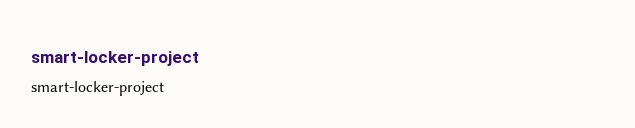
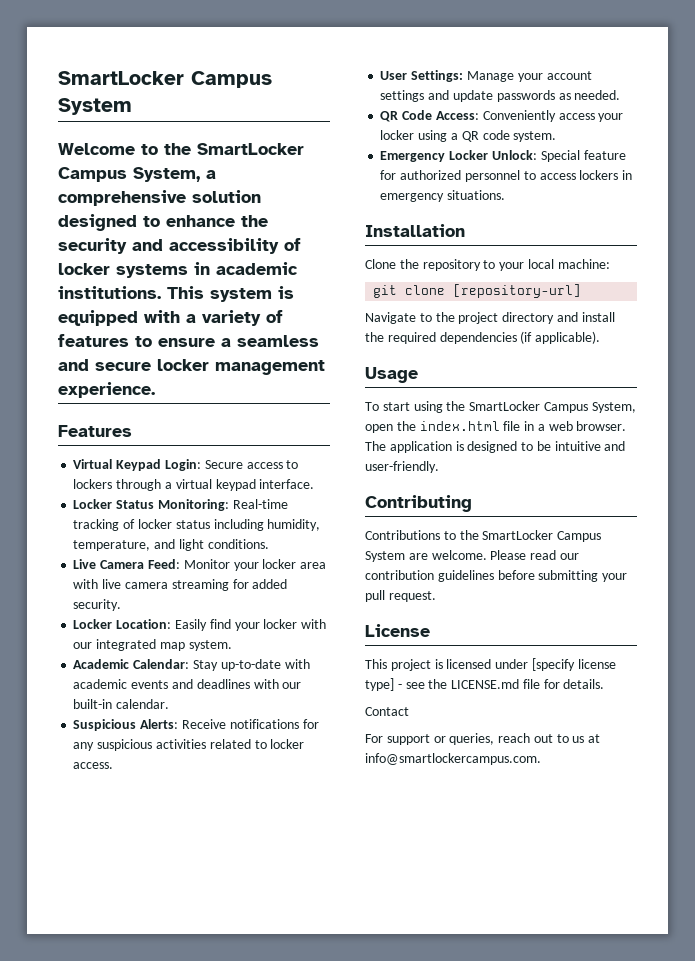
[31,51,199,66] [31,81,164,96] smart-locker-project // smart-locker-project -> [58,71,272,88] [58,98,132,115] [58,143,304,155] [58,167,216,182] [58,190,261,206] [58,214,268,231] [58,238,301,254] [58,262,298,278] [58,286,294,302] [58,310,283,326] [58,334,319,347] [58,359,325,375] [58,382,155,398] [58,425,132,437] [73,459,299,471] [73,479,315,491] [73,499,288,511] [73,519,321,531] [73,539,269,551] [73,559,327,571] [73,579,288,591] [73,599,122,611] [73,619,327,631] [73,639,232,651] [73,659,310,671] [73,679,302,689] [73,699,170,709] [73,719,319,731] [73,739,305,751] [73,762,114,769] [380,70,592,82] [380,90,621,102] [380,110,624,122] [380,130,557,142] [380,150,626,162] [380,170,633,182] [380,190,506,202] [365,224,465,237] [365,259,610,271] [373,284,582,298] [365,312,615,324] [365,331,601,344] [365,367,418,383] [365,401,636,413] [365,421,627,433] [365,441,626,453] [365,461,439,473] [365,495,472,512] [365,530,602,542] [365,550,579,562] [365,570,628,582] [365,590,436,602] [365,624,430,637] [365,658,616,671] [365,678,605,691] [365,707,409,716] [365,733,601,745] [365,753,541,765] SmartLocker Campus System // Welcome to the SmartLocker Campus System, a comprehensive solution designed to enhance the security and accessibility of locker systems in academic institutions. This system is equipped with a variety of features to ensure a seamless and secure locker management experience. // Features // Virtual Keypad Login: Secure access to lockers through a virtual keypad interface. // Locker Status Monitoring: Real-time tracking of locker status including humidity, temperature, and light conditions. // Live Camera Feed: Monitor your locker area with live camera streaming for added security. // Locker Location: Easily find your locker with our integrated map system. // Academic Calendar: Stay up-to-date with academic events and deadlines with our built-in calendar. // Suspicious Alerts: Receive notifications for any suspicious activities related to locker access. // User Settings: Manage your account settings and update passwords as needed. // QR Code Access: Conveniently access your locker using a QR code system. // Emergency Locker Unlock: Special feature for authorized personnel to access lockers in emergency situations. // Installation // Clone the repository to your local machine: // git clone [repository-url] // Navigate to the project directory and install the required dependencies (if applicable). // Usage // To start using the SmartLocker Campus System, open the index.html file in a web browser. The application is designed to be intuitive and user-friendly. // Contributing // Contributions to the SmartLocker Campus System are welcome. Please read our contribution guidelines before submitting your pull request. // License // This project is licensed under [specify license type] - see the LICENSE.md file for details. // Contact // For support or queries, reach out to us at info@smartlockercampus.com.

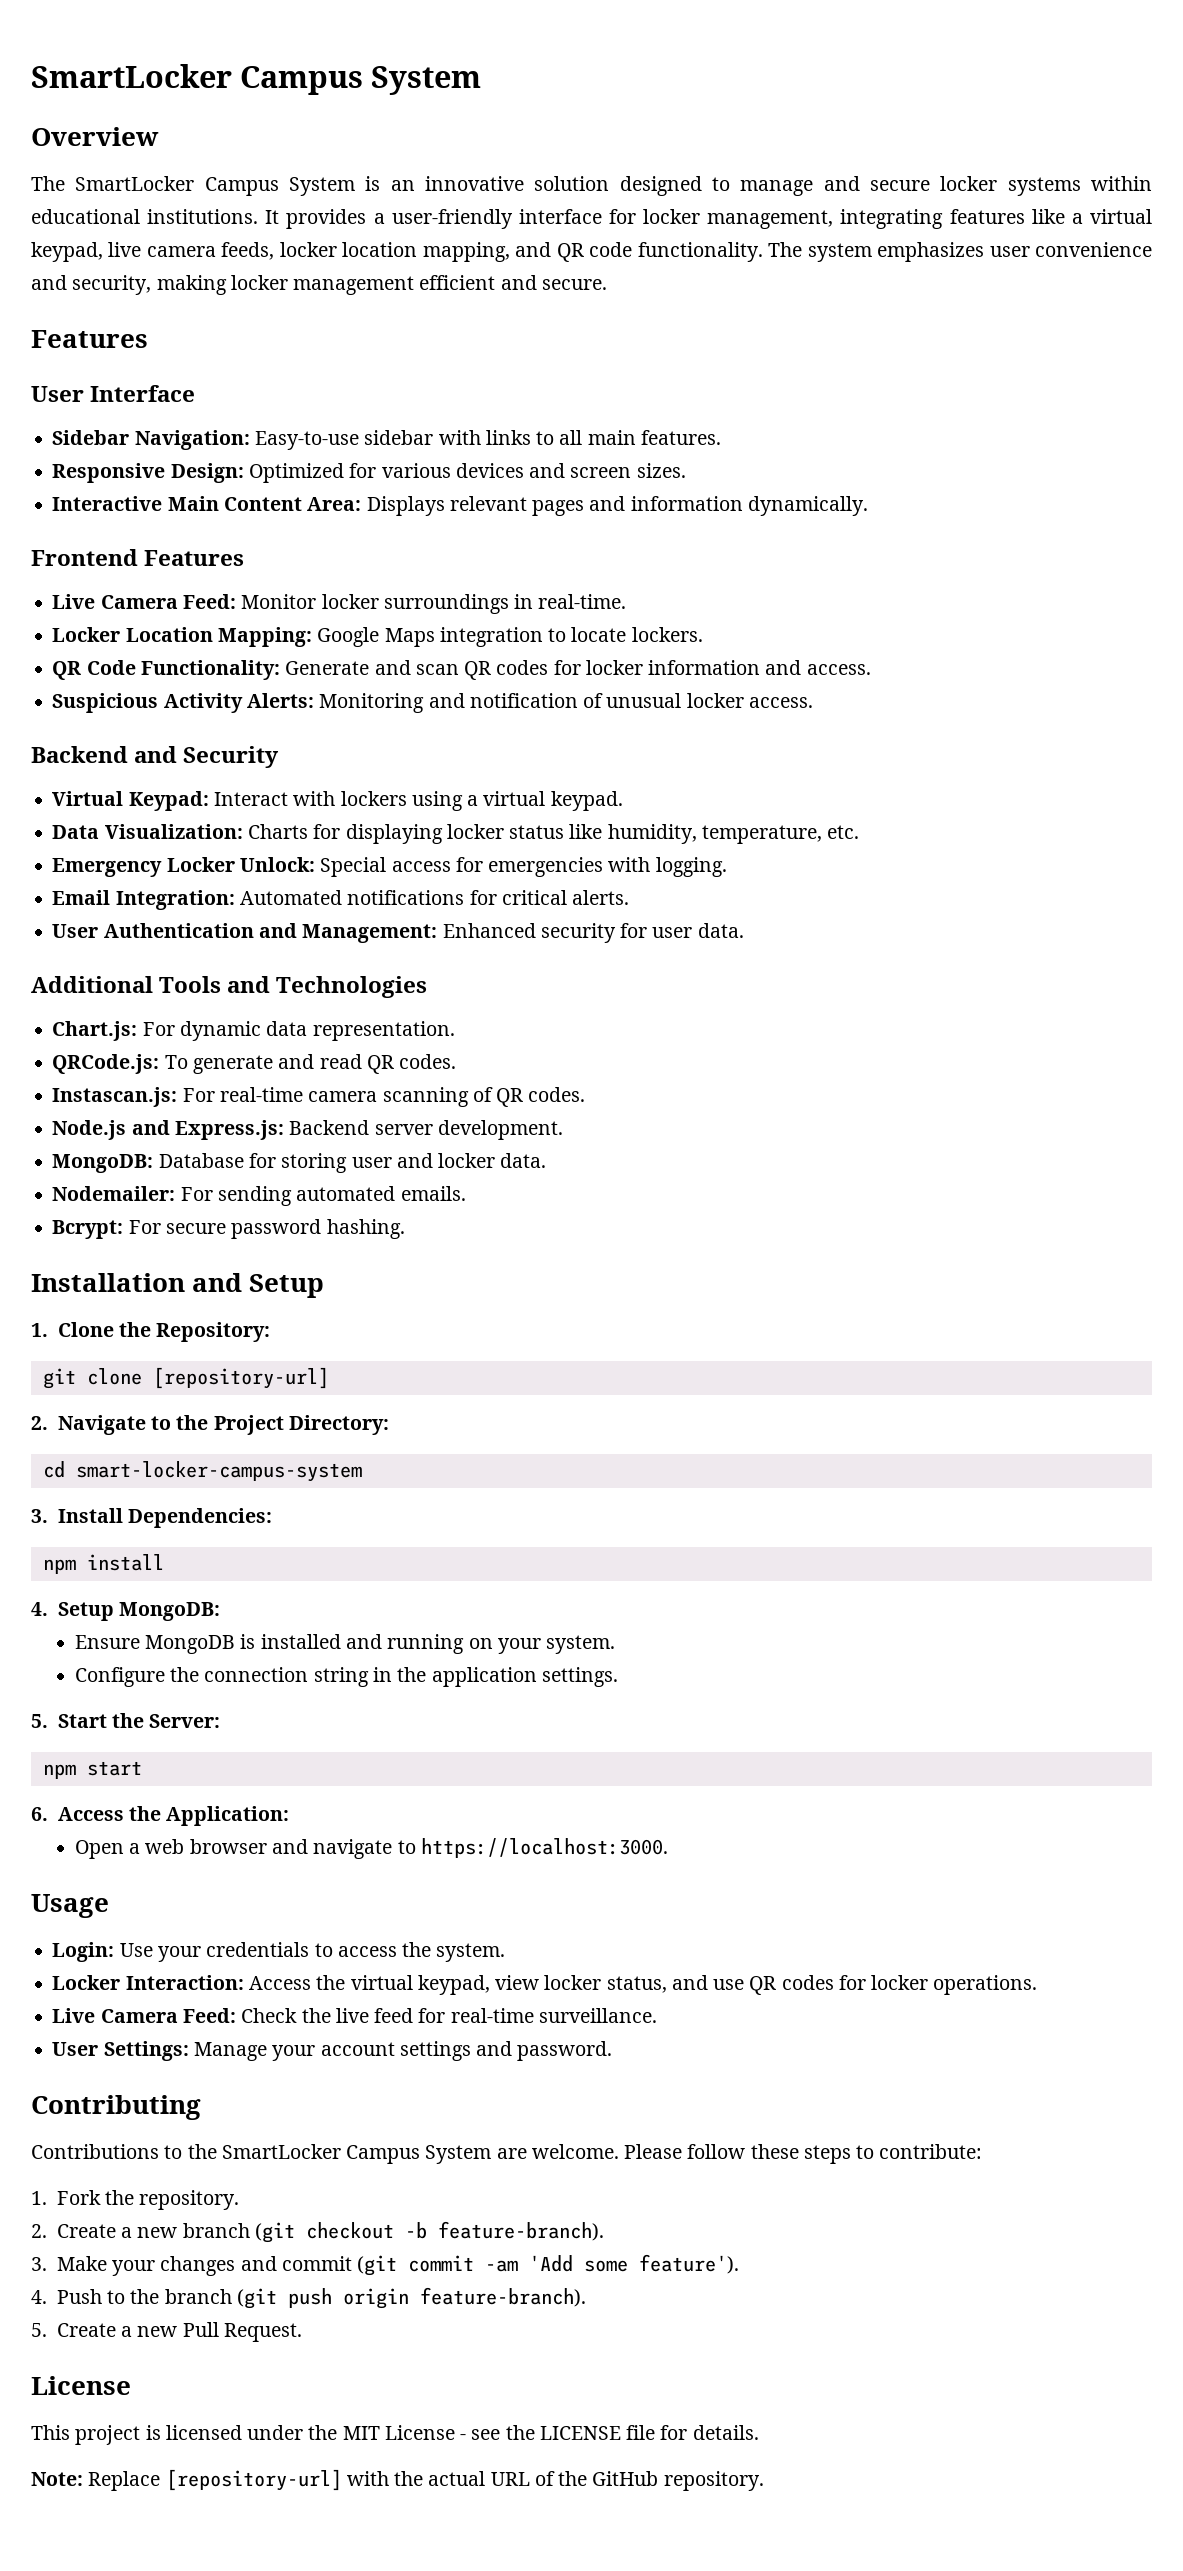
[58,143,304,155] [58,167,216,182] [58,190,261,206] [58,214,268,231] [58,238,301,254] [58,262,298,278] [58,286,294,302] [58,310,283,326] [58,334,319,347] [58,359,325,375] [58,382,155,398] [58,425,132,437] [73,459,299,471] [73,479,315,491] [73,499,288,511] [73,519,321,531] [73,539,269,551] [73,559,327,571] [73,579,288,591] [73,599,122,611] [73,619,327,631] [73,639,232,651] [73,659,310,671] [73,679,302,689] [73,699,170,709] [73,719,319,731] [73,739,305,751] [73,762,114,769] Welcome to the SmartLocker Campus System, a comprehensive solution designed to enhance the security and accessibility of locker systems in academic institutions. This system is equipped with a variety of features to ensure a seamless and secure locker management experience. // Features // Virtual Keypad Login: Secure access to lockers through a virtual keypad interface. // Locker Status Monitoring: Real-time tracking of locker status including humidity, temperature, and light conditions. // Live Camera Feed: Monitor your locker area with live camera streaming for added security. // Locker Location: Easily find your locker with our integrated map system. // Academic Calendar: Stay up-to-date with academic events and deadlines with our built-in calendar. // Suspicious Alerts: Receive notifications for any suspicious activities related to locker access. -> [31,127,159,146] [31,176,1153,196] [31,209,1152,229] [31,242,1153,262] [31,275,607,295] [31,330,148,348] [31,385,196,402] [52,430,721,450] [52,463,686,483] [52,496,868,516] [31,549,245,566] [52,594,627,614] [52,627,703,647] [52,660,871,680] [52,693,813,713] [31,746,280,768] [52,791,623,811] [52,824,860,844] [52,857,727,877] [52,890,630,910] [52,923,744,943] [31,976,428,998] [52,1021,455,1041] [52,1054,457,1074] [52,1087,586,1107] [52,1120,563,1140] [52,1153,547,1173] [52,1186,466,1206] [52,1219,405,1239] [31,1273,325,1298] [31,1322,271,1342] [42,1367,329,1389] [31,1415,389,1435] [42,1461,362,1482] [31,1508,273,1528] [42,1554,164,1574] [31,1602,221,1621] [74,1634,616,1654] [74,1667,618,1687] [31,1713,221,1728] [42,1761,142,1779] [31,1806,290,1826] [74,1838,668,1859] [31,1894,109,1918] [52,1942,506,1962] [52,1975,1038,1995] [52,2008,657,2023] Overview // The SmartLocker Campus System is an innovative solution designed to manage and secure locker systems within educational institutions. It provides a user-friendly interface for locker management, integrating features like a virtual keypad, live camera feeds, locker location mapping, and QR code functionality. The system emphasizes user convenience and security, making locker management efficient and secure. // Features // User Interface // Sidebar Navigation: Easy-to-use sidebar with links to all main features. // Responsive Design: Optimized for various devices and screen sizes. // Interactive Main Content Area: Displays relevant pages and information dynamically. // Frontend Features // Live Camera Feed: Monitor locker surroundings in real-time. // Locker Location Mapping: Google Maps integration to locate lockers. // QR Code Functionality: Generate and scan QR codes for locker information and access. // Suspicious Activity Alerts: Monitoring and notification of unusual locker access. // Backend and Security // Virtual Keypad: Interact with lockers using a virtual keypad. // Data Visualization: Charts for displaying locker status like humidity, temperature, etc. // Emergency Locker Unlock: Special access for emergencies with logging. // Email Integration: Automated notifications for critical alerts. // User Authentication and Management: Enhanced security for user data. // Additional Tools and Technologies // Chart.js: For dynamic data representation. // QRCode.js: To generate and read QR codes. // Instascan.js: For real-time camera scanning of QR codes. // Node.js and Express.js: Backend server development. // MongoDB: Database for storing user and locker data. // Nodemailer: For sending automated emails. // Bcrypt: For secure password hashing. // Installation and Setup // 1. Clone the Repository: // git clone [repository-url] // 2. Navigate to the Project Directory: // cd smart-locker-campus-system // 3. Install Dependencies: // npm install // 4. Setup MongoDB: // Ensure MongoDB is installed and running on your system. // Configure the connection string in the application settings. // 5. Start the Server: // npm start // 6. Access the Application: // Open a web browser and navigate to https://localhost:3000. // Usage // Login: Use your credentials to access the system. // Locker Interaction: Access the virtual keypad, view locker status, and use QR codes for locker operations. // Live Camera Feed: Check the live feed for real-time surveillance.
[452,90,621,102] [380,110,624,122] [380,130,557,142] [380,150,626,162] [380,170,633,182] [380,190,506,202] [365,224,465,237] [365,259,610,271] [373,284,582,298] [365,312,615,324] [365,331,601,344] [365,367,418,383] [365,401,636,413] [365,421,627,433] [365,441,626,453] [365,461,439,473] update passwords as needed. // QR Code Access: Conveniently access your locker using a QR code system. // Emergency Locker Unlock: Special feature for authorized personnel to access lockers in emergency situations. // Installation // Clone the repository to your local machine: // git clone [repository-url] // Navigate to the project directory and install the required dependencies (if applicable). // Usage // To start using the SmartLocker Campus System, open the index.html file in a web browser. The application is designed to be intuitive and user-friendly. -> [517,2041,613,2061] password.
[530,550,579,560] [365,570,628,582] [365,590,436,602] read our contribution guidelines before submitting your pull request. -> [687,2144,983,2164] [31,2190,240,2210] [31,2221,604,2243] [31,2254,740,2276] [31,2287,586,2309] [31,2322,302,2342] follow these steps to contribute: // 1. Fork the repository. // 2. Create a new branch (git checkout -b feature-branch). // 3. Make your changes and commit (git commit -am 'Add some feature'). // 4. Push to the branch (git push origin feature-branch). // 5. Create a new Pull Request.
[531,658,616,671] [365,678,394,691] [specify license type] -> [308,2425,455,2440] the MIT License
[451,679,520,689] LICENSE.md -> [539,2426,621,2440] LICENSE
[365,707,409,716] [365,733,601,745] [365,753,541,765] Contact // For support or queries, reach out to us at info@smartlockercampus.com. -> [31,2469,764,2491] Note: Replace [repository-url] with the actual URL of the GitHub repository.

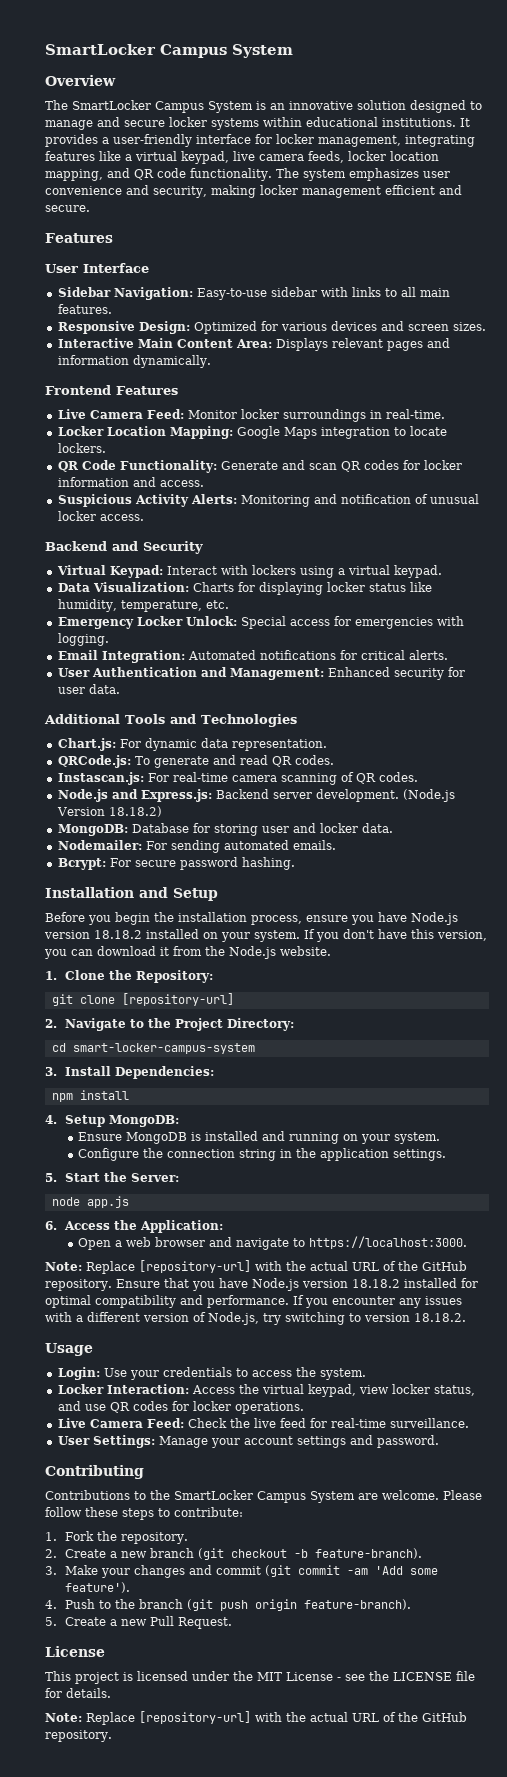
(563, 1130) none -> [402,789,455,802] [56,806,162,817] (Node.js Version 18.18.2)
(325, 1286) none -> [45,912,458,925] [44,929,487,942] [44,946,331,959] // Before you begin the installation process, ensure you have Node.js version 18.18.2 installed on your system. If you don't have this version, you can download it from the Node.js website.
[42,1761,142,1779] npm start -> [51,1196,129,1208] node app.js
(668, 1848) none -> [45,1260,467,1274] [45,1278,478,1291] [45,1295,462,1308] [45,1312,466,1325] // Note: Replace [repository-url] with the actual URL of the GitHub repository. Ensure that you have Node.js version 18.18.2 installed for optimal compatibility and performance. If you encounter any issues with a different version of Node.js, try switching to version 18.18.2.

